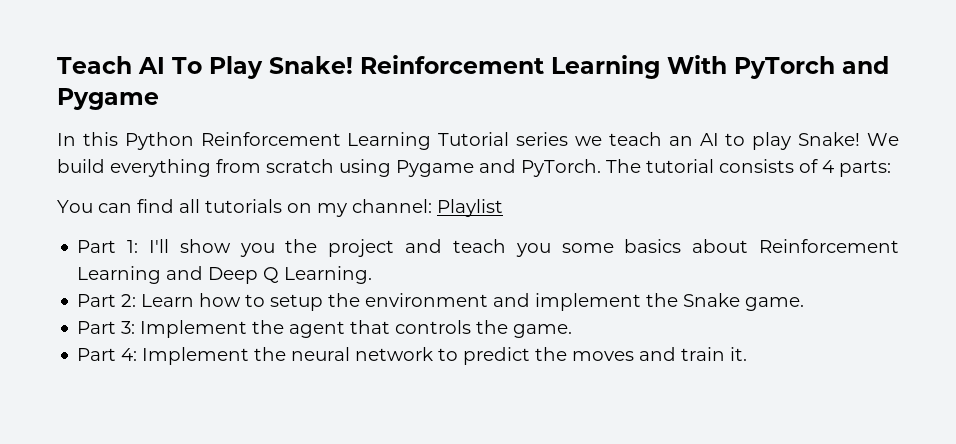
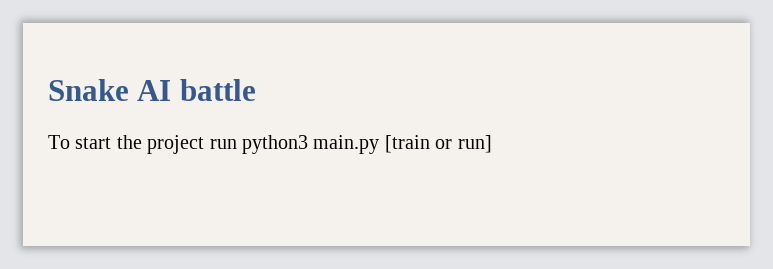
[57,55,889,79] [57,88,159,110] [57,132,900,150] [57,159,891,177] [57,199,503,217] [77,239,900,257] [77,266,373,284] [77,293,805,311] [77,320,573,338] [77,347,748,365] Teach AI To Play Snake! Reinforcement Learning With PyTorch and Pygame // In this Python Reinforcement Learning Tutorial series we teach an AI to play Snake! We build everything from scratch using Pygame and PyTorch. The tutorial consists of 4 parts: // You can find all tutorials on my channel: Playlist // Part 1: I'll show you the project and teach you some basics about Reinforcement Learning and Deep Q Learning. // Part 2: Learn how to setup the environment and implement the Snake game. // Part 3: Implement the agent that controls the game. // Part 4: Implement the neural network to predict the moves and train it. -> [48,79,256,101] [48,135,492,154] Snake AI battle // To start the project run python3 main.py [train or run]

